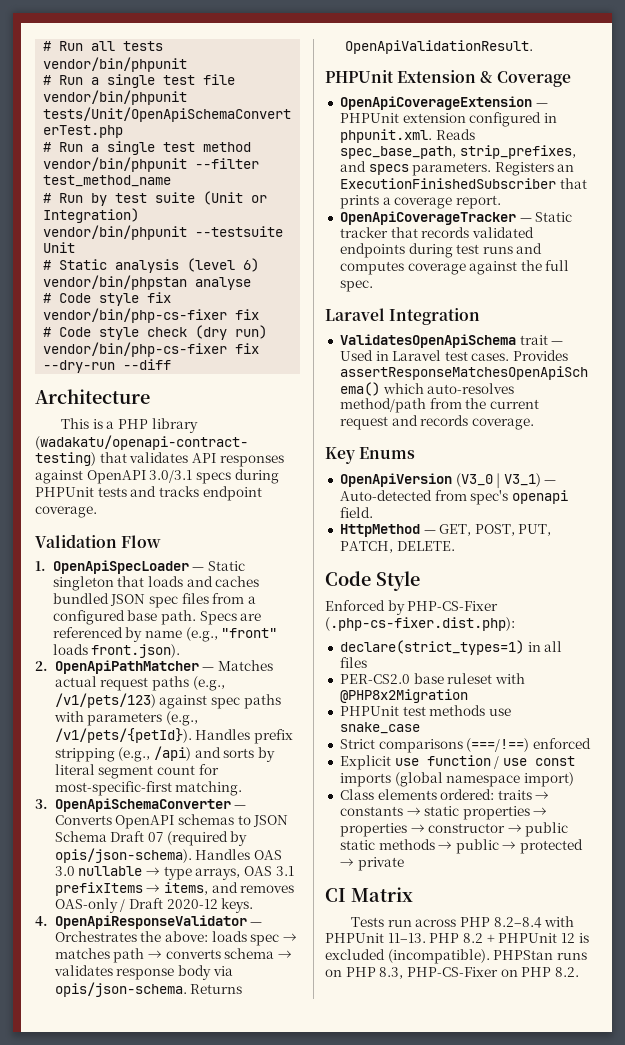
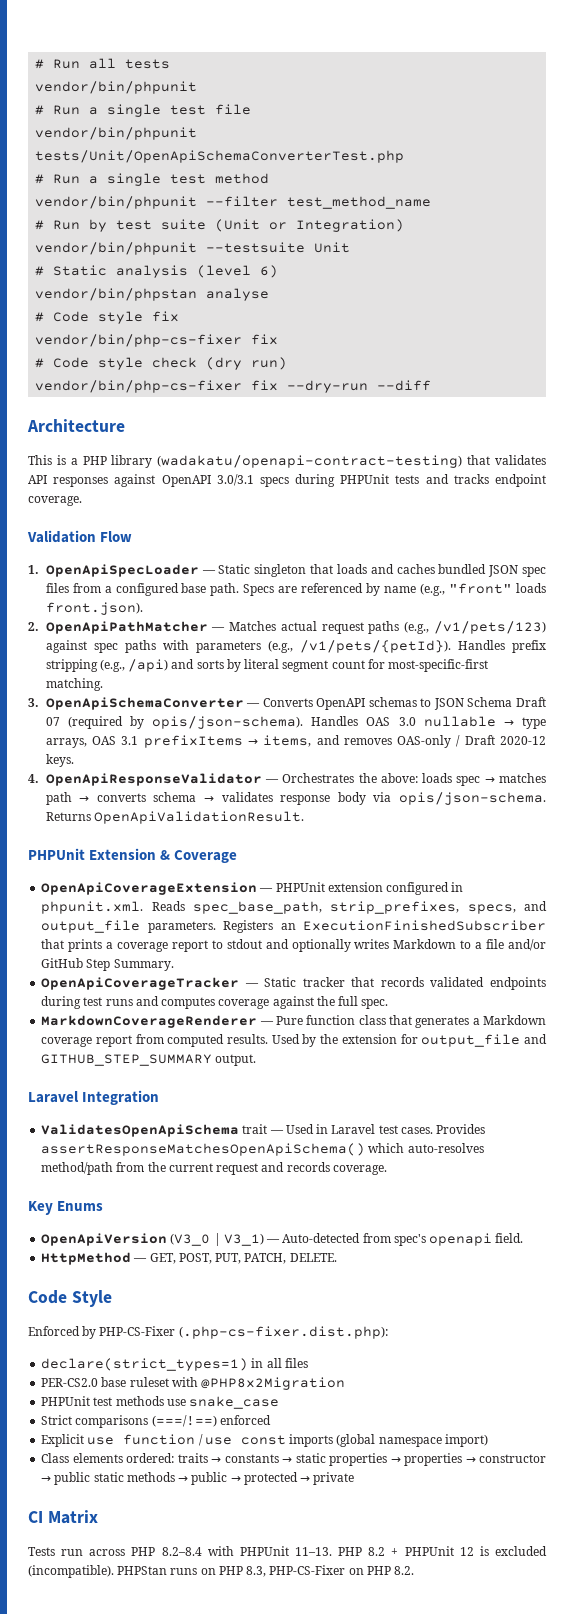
[339,161,409,175] and specs -> [467,901,547,914] [41,920,141,933] specs, and output_file
[455,195,501,209] report. -> [171,939,546,952] [41,958,174,971] report to stdout and optionally writes Markdown to a file and/or GitHub Step Summary.
(373, 286) none -> [41,1015,547,1028] [41,1034,547,1047] [41,1054,257,1066] // MarkdownCoverageRenderer — Pure function class that generates a Markdown coverage report from computed results. Used by the extension for output_file and GITHUB_STEP_SUMMARY output.

